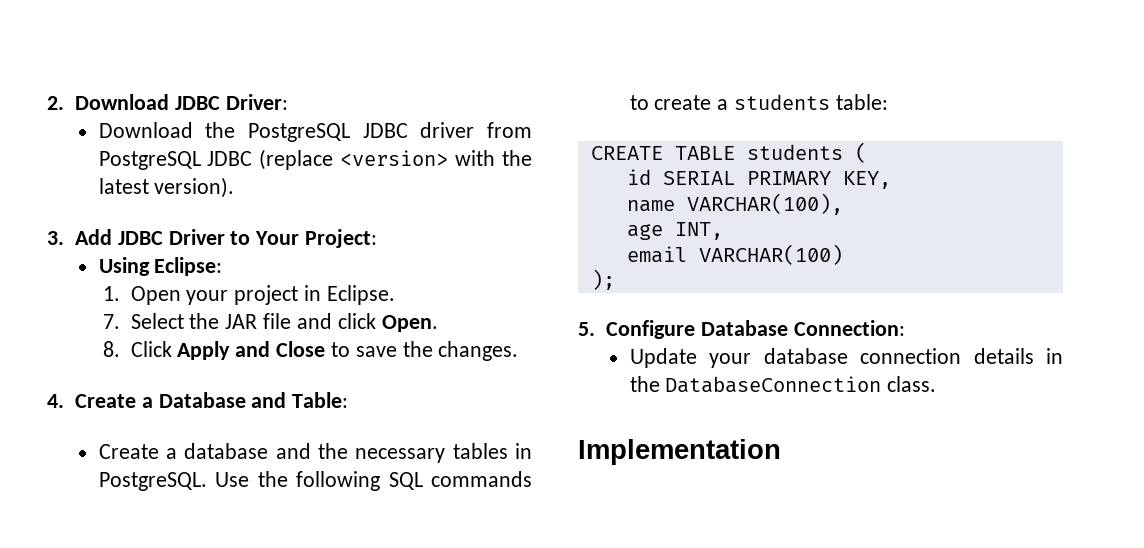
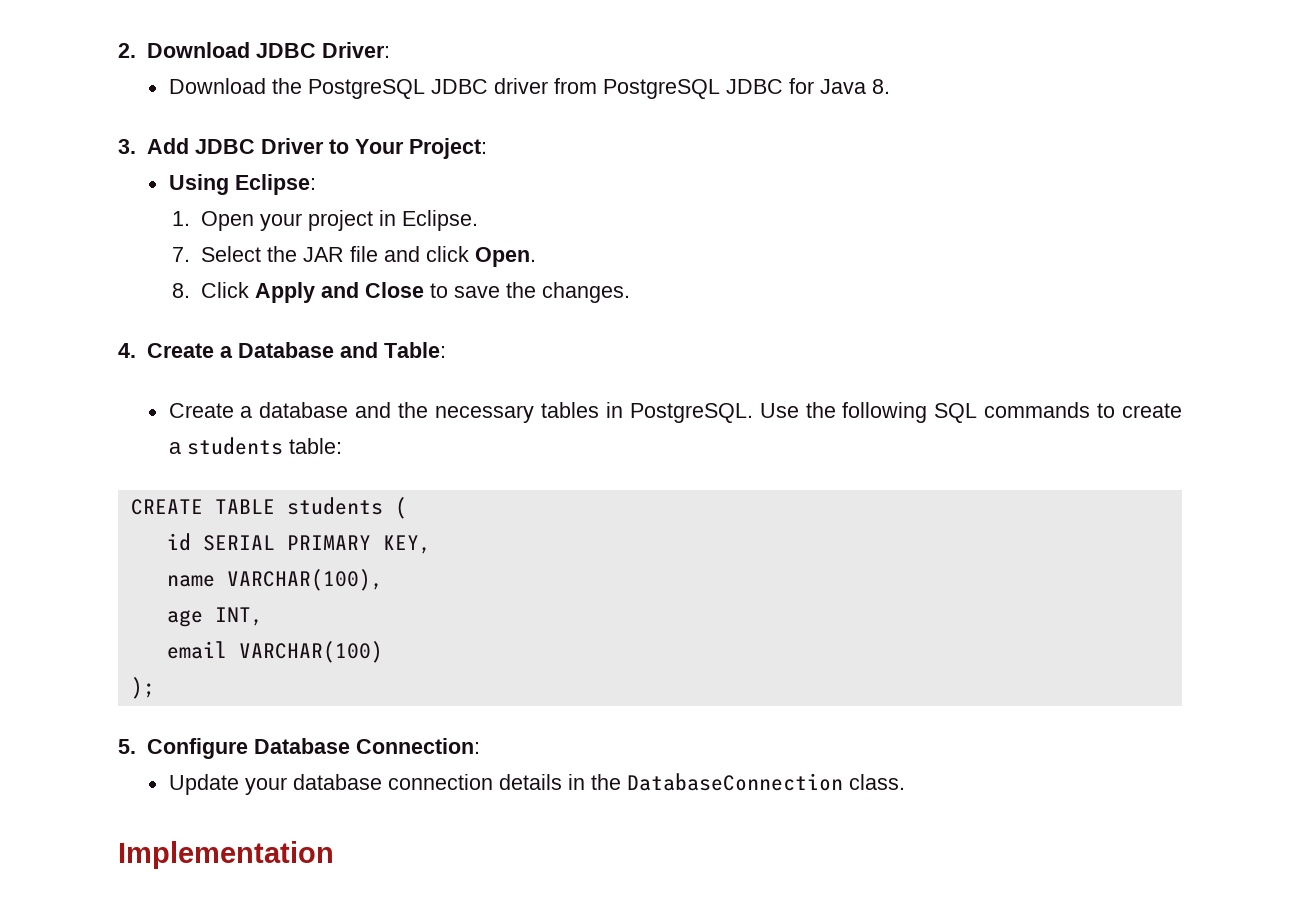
[259,149,532,170] [98,177,235,198] (replace <version> with the latest version). -> [788,78,890,94] for Java 8.

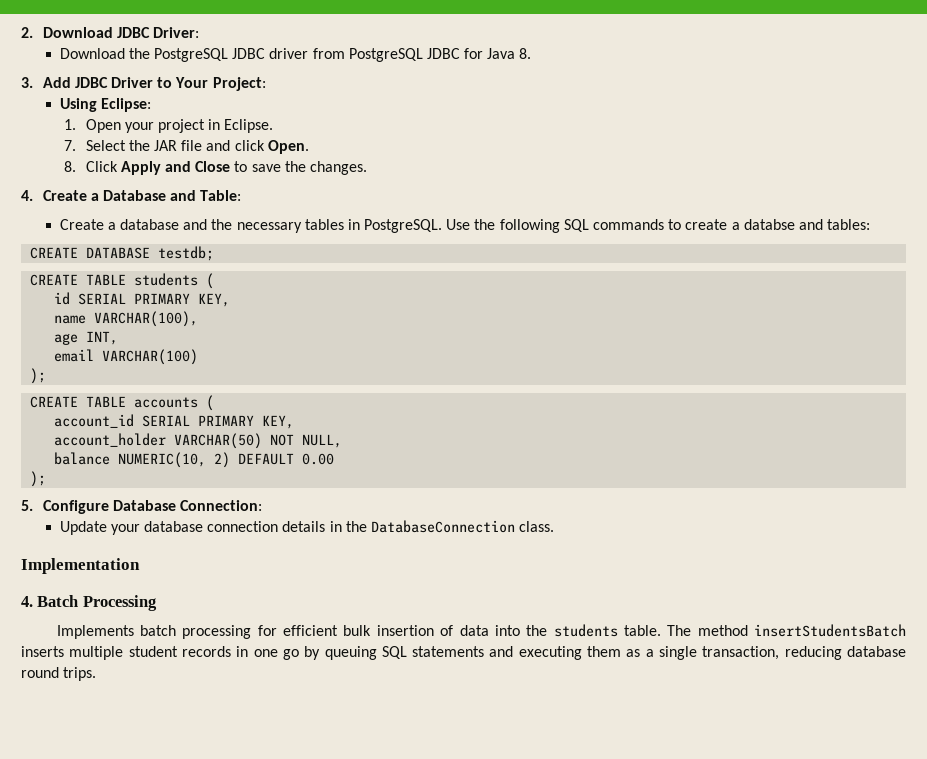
[186,437,342,455] students table: -> [743,219,871,230] [30,246,215,261] databse and tables: // CREATE DATABASE testdb;
(155, 688) none -> [30,395,215,411] [54,414,295,429] [54,433,343,449] [54,452,335,468] [30,471,47,487] // CREATE TABLE accounts ( // account_id SERIAL PRIMARY KEY, // account_holder VARCHAR(50) NOT NULL, // balance NUMERIC(10, 2) DEFAULT 0.00 // );
(334, 855) none -> [21,595,157,611] [56,624,906,639] [21,646,906,660] [21,667,97,681] // 4. Batch Processing // Implements batch processing for efficient bulk insertion of data into the students table. The method insertStudentsBatch inserts multiple student records in one go by queuing SQL statements and executing them as a single transaction, reducing database round trips.

